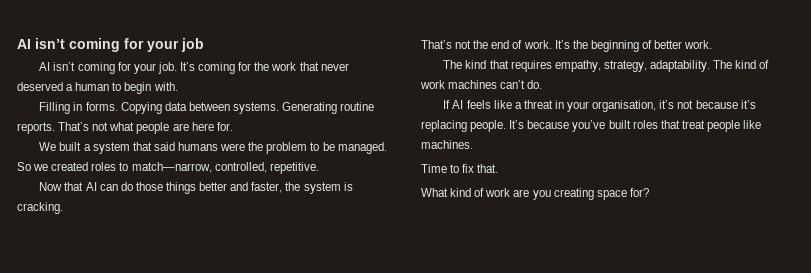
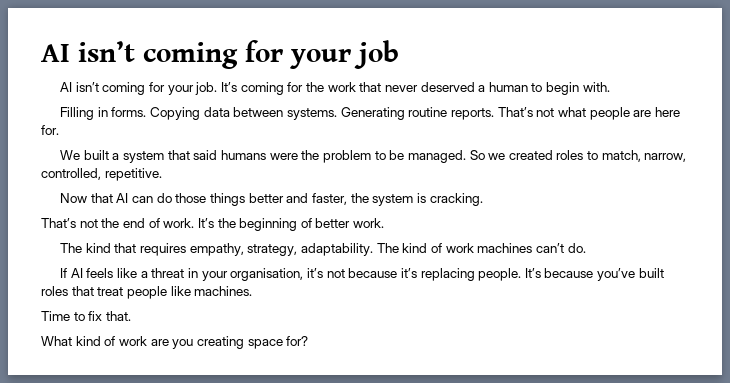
[131,162,212,173] match—narrow, -> [601,150,687,162] match, narrow,

